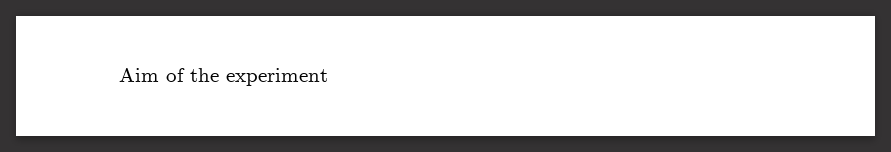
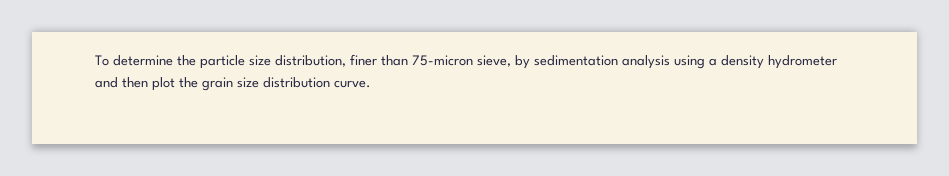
[119,68,328,86] Aim of the experiment -> [95,54,837,69] [95,77,371,91] To determine the particle size distribution, finer than 75-micron sieve, by sedimentation analysis using a density hydrometer and then plot the grain size distribution curve.

